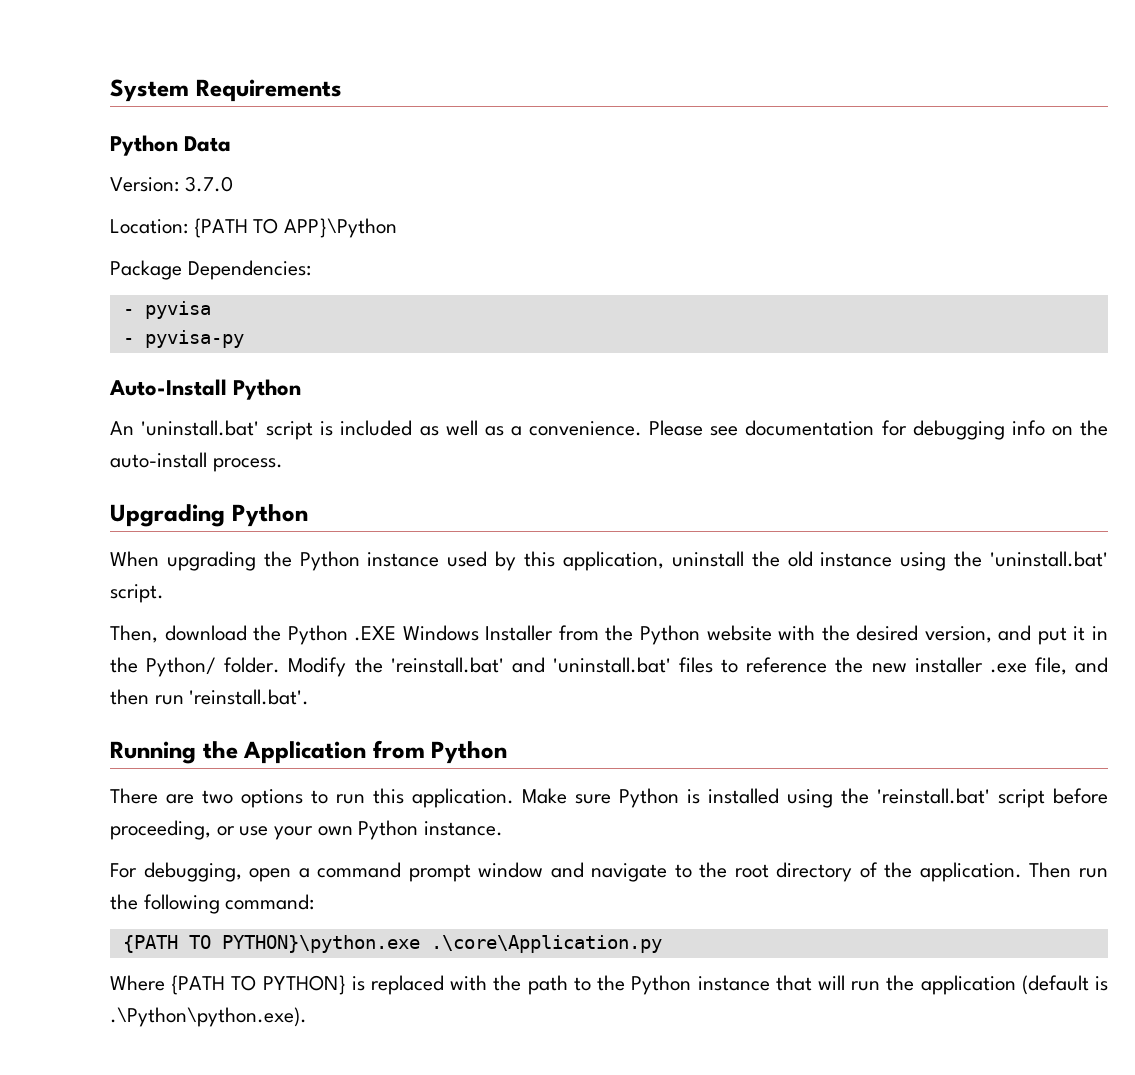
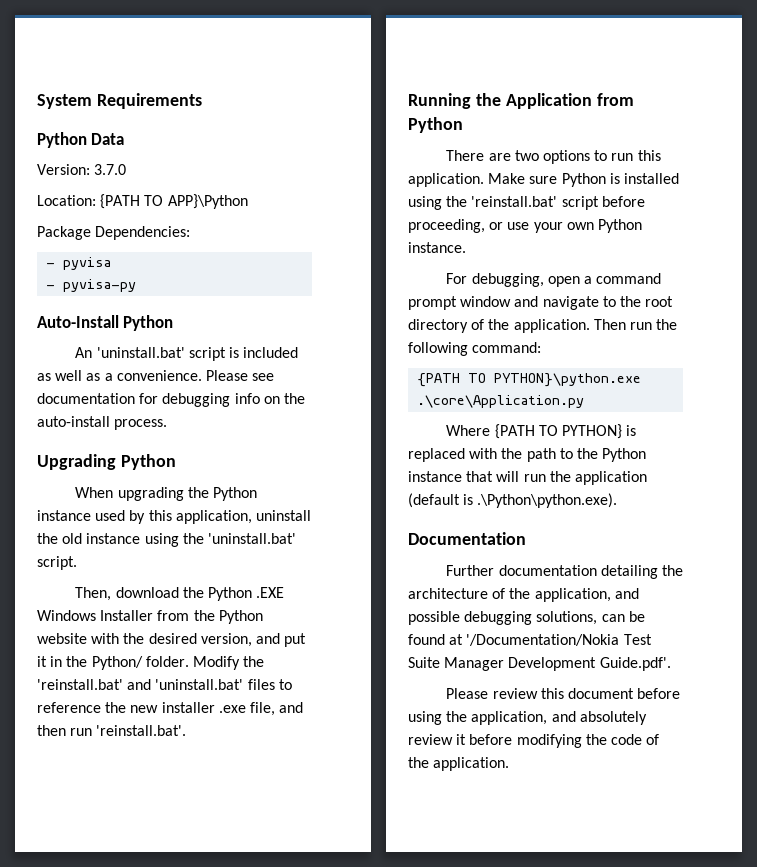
(307, 1017) none -> [408,532,526,545] [446,565,683,579] [408,588,639,602] [408,611,645,625] [408,634,652,646] [408,657,671,671] [446,688,681,699] [408,711,647,725] [408,734,660,748] [408,757,510,771] // Documentation // Further documentation detailing the architecture of the application, and possible debugging solutions, can be found at '/Documentation/Nokia Test Suite Manager Development Guide.pdf'. // Please review this document before using the application, and absolutely review it before modifying the code of the application.

